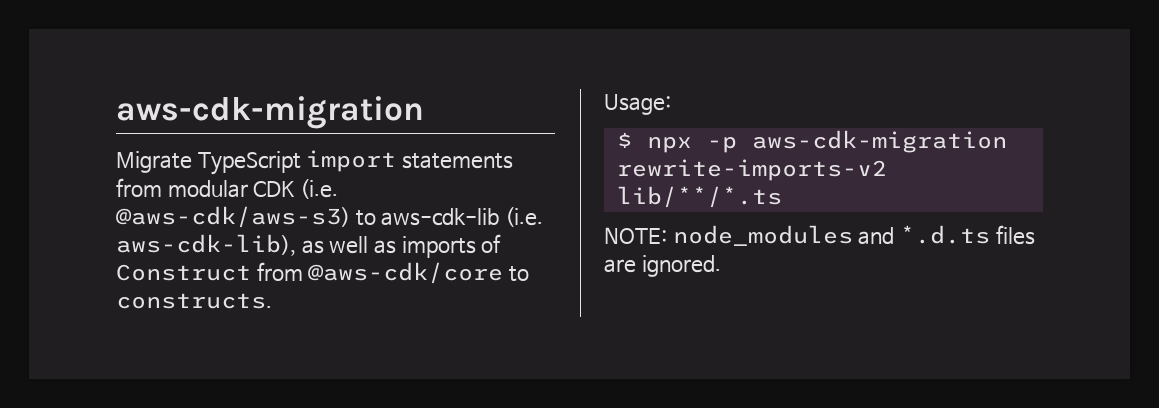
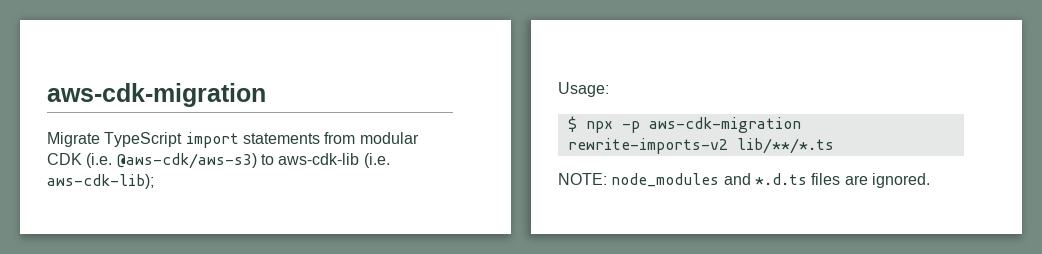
[116,234,502,258] [116,262,529,284] [116,293,272,309] aws-cdk-lib), as well as imports of Construct from @aws-cdk/core to constructs. -> [47,174,154,189] aws-cdk-lib);

